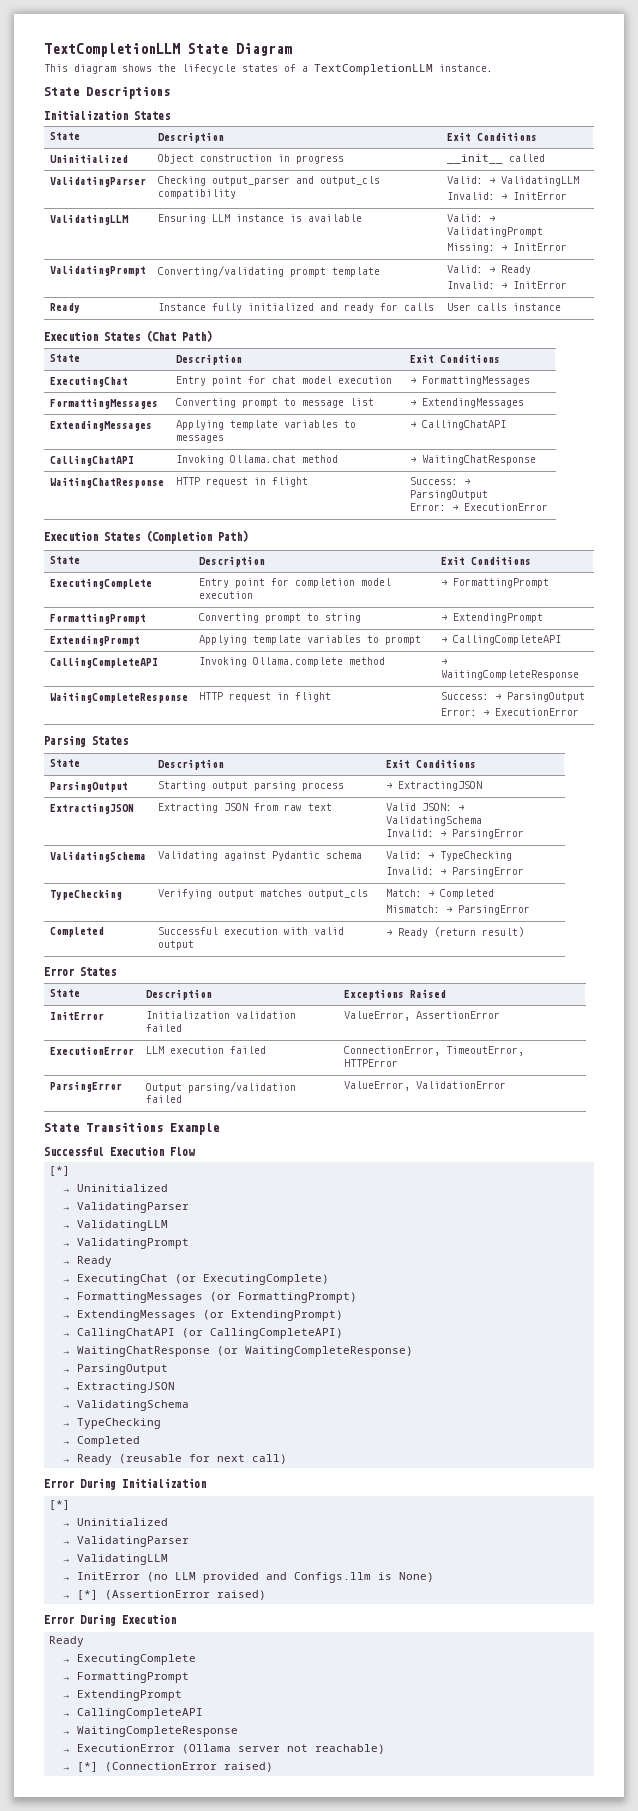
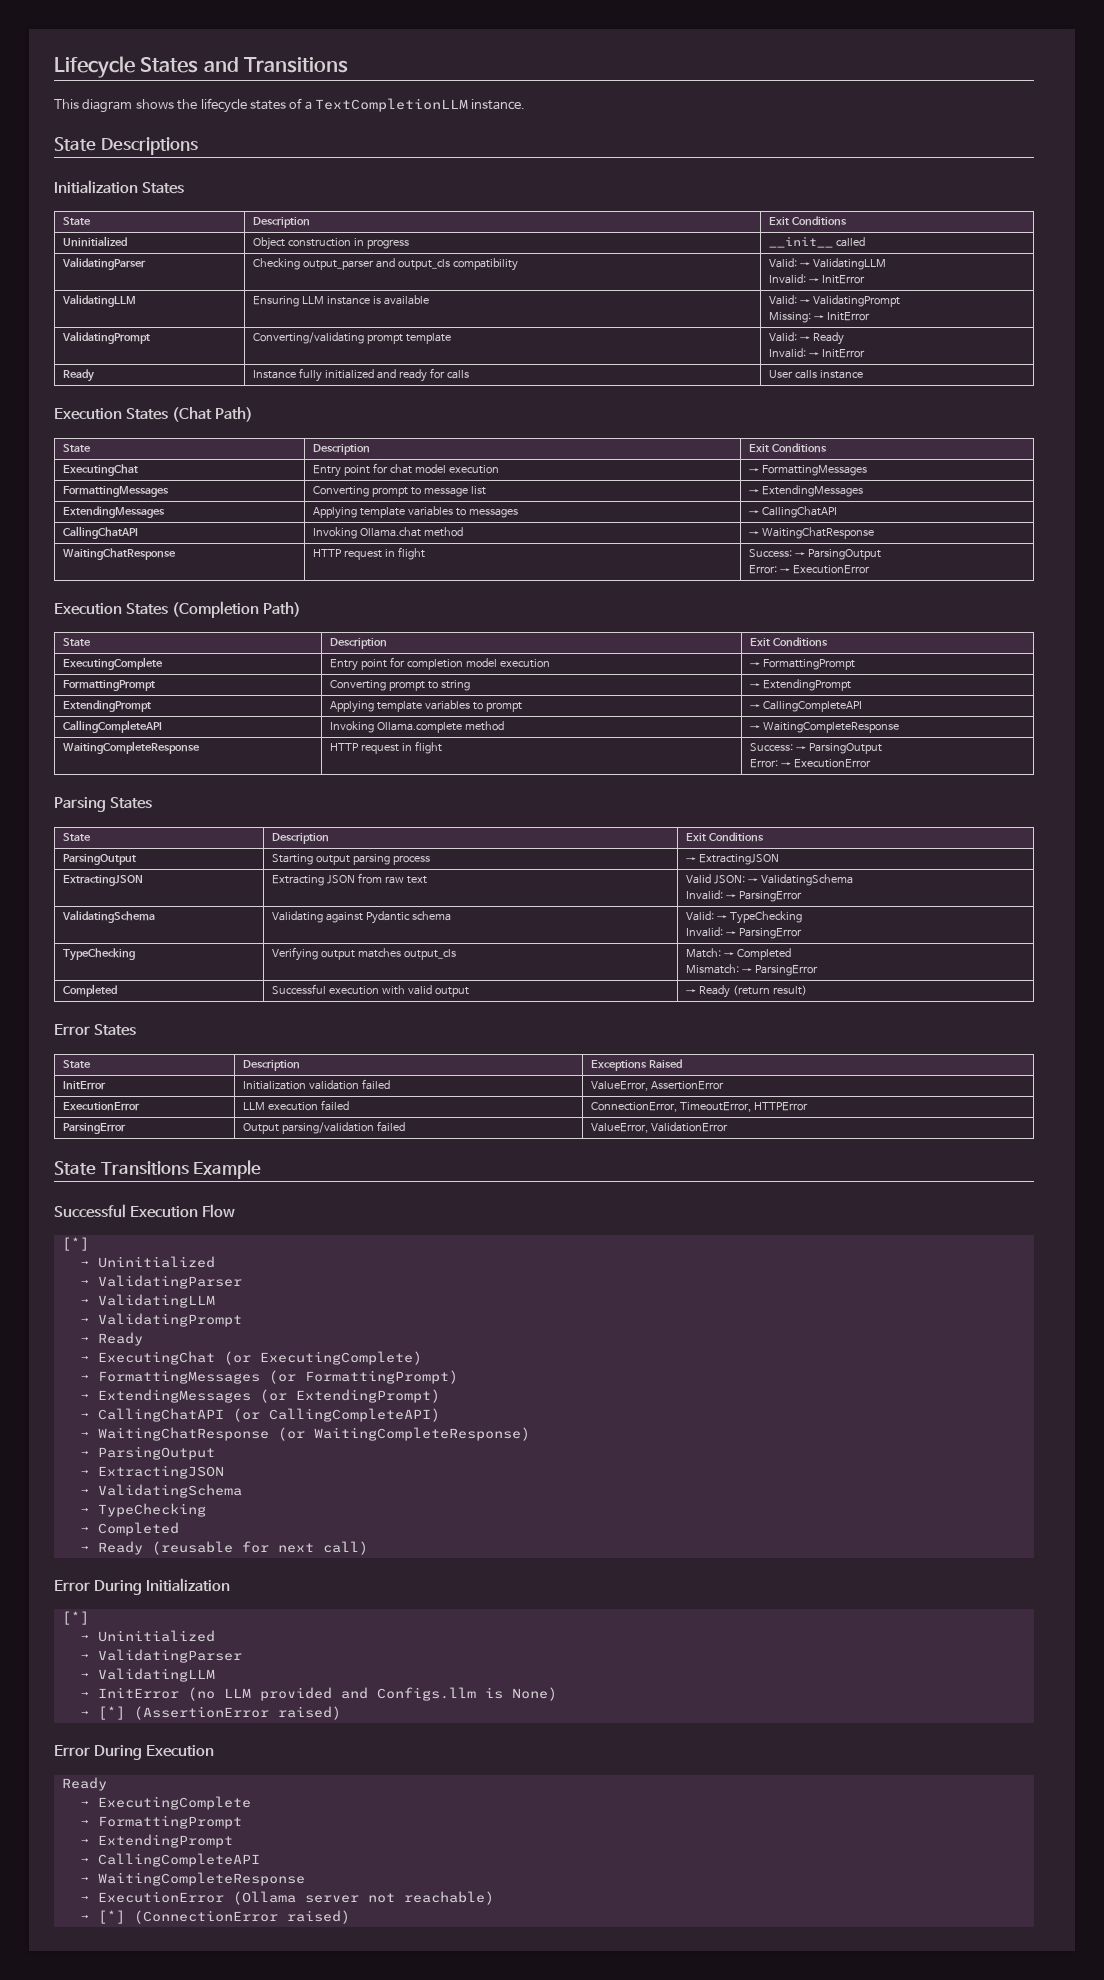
[44,43,292,57] TextCompletionLLM State Diagram -> [54,56,348,78] Lifecycle States and Transitions

